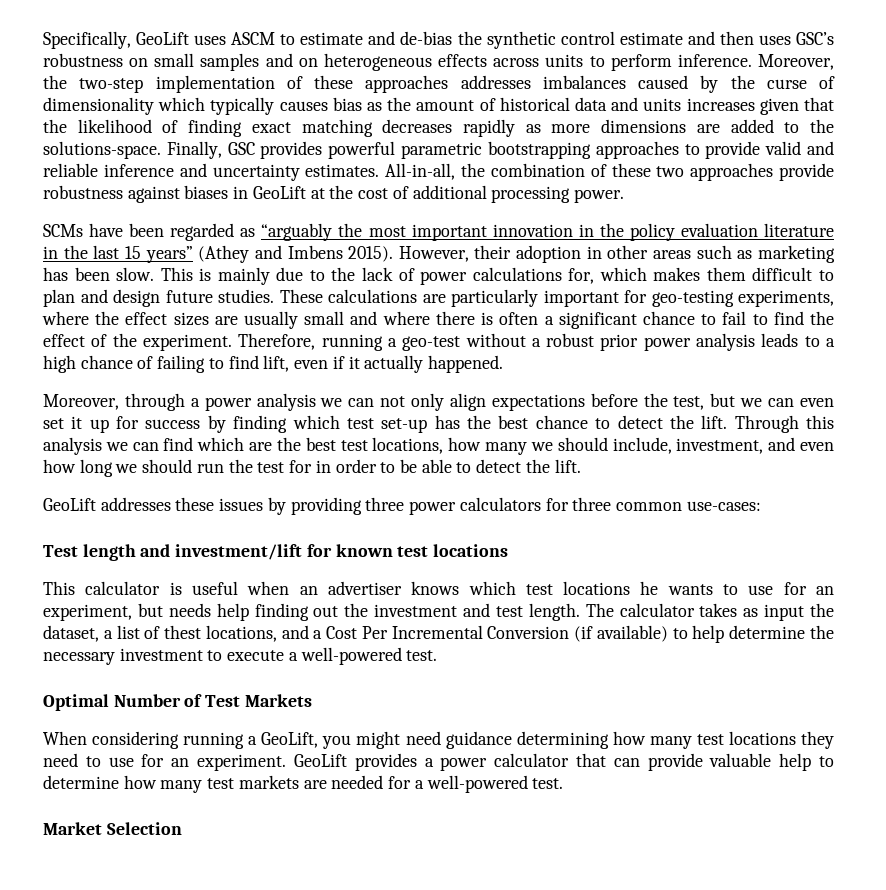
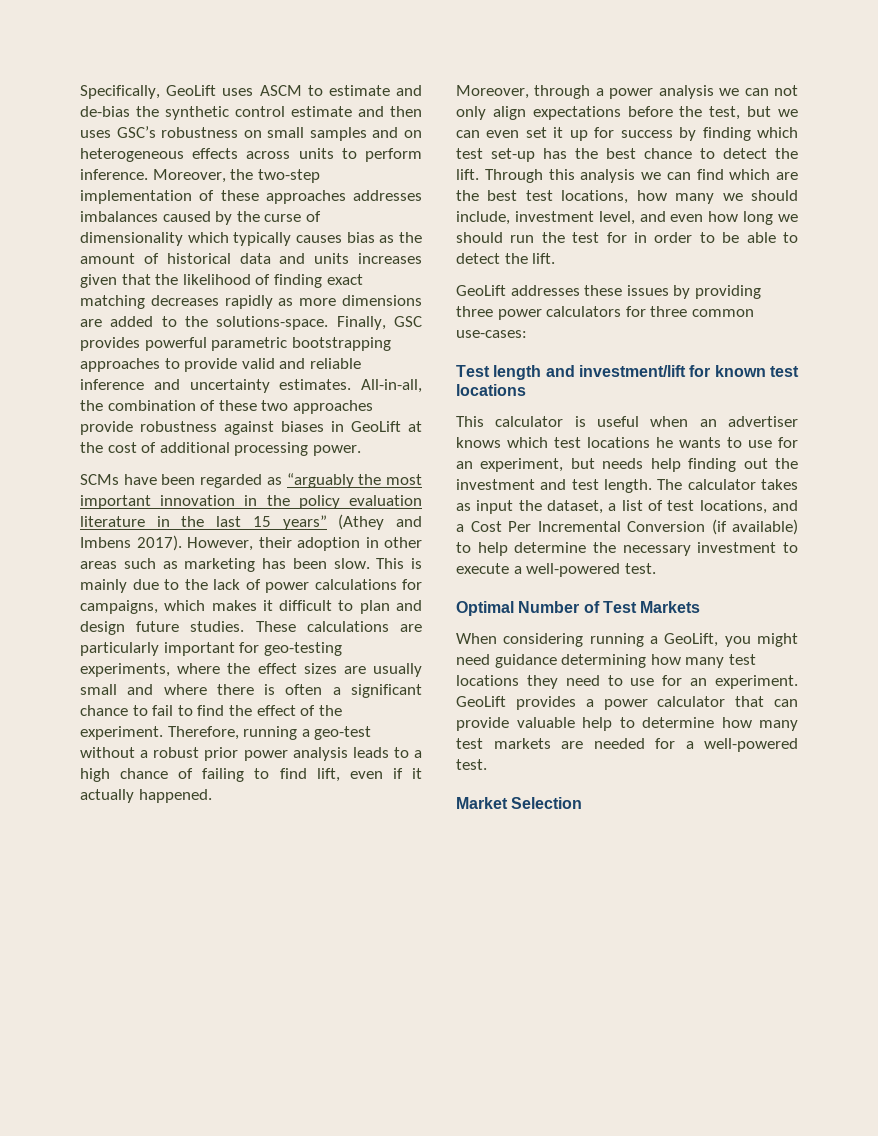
[348,246,394,262] 2015). -> [136,535,182,551] 2017).
[568,268,595,284] for, -> [402,579,422,590] [80,600,158,614] for campaigns,
[706,267,746,281] them -> [262,600,273,611] it
[676,438,764,454] investment, -> [514,211,635,225] investment level,
[164,625,202,639] thest -> [667,500,695,511] test

